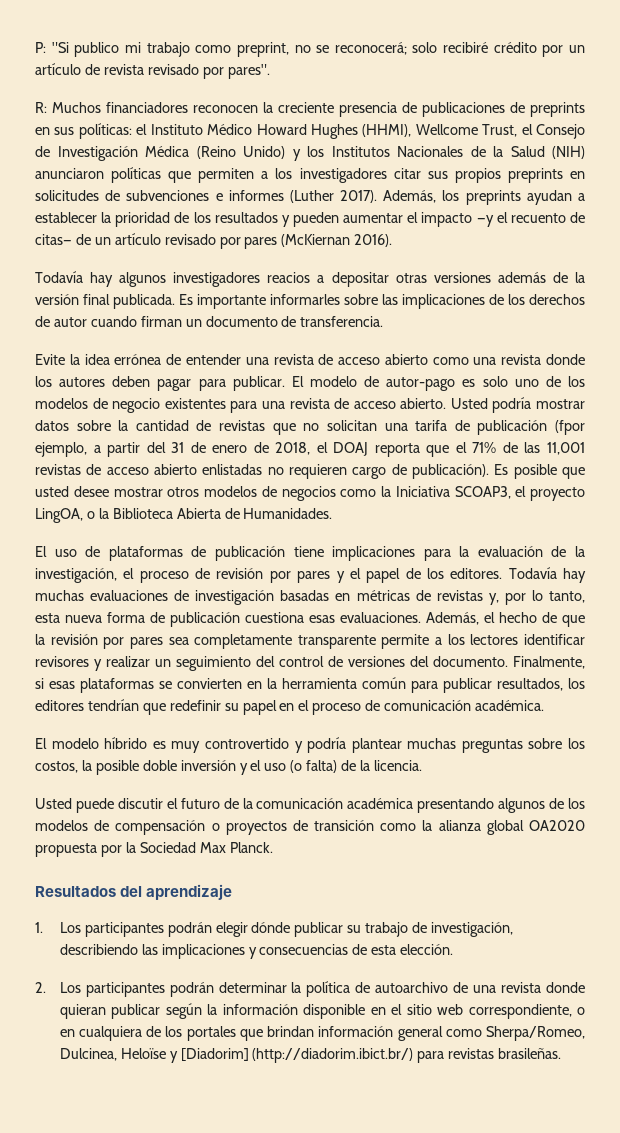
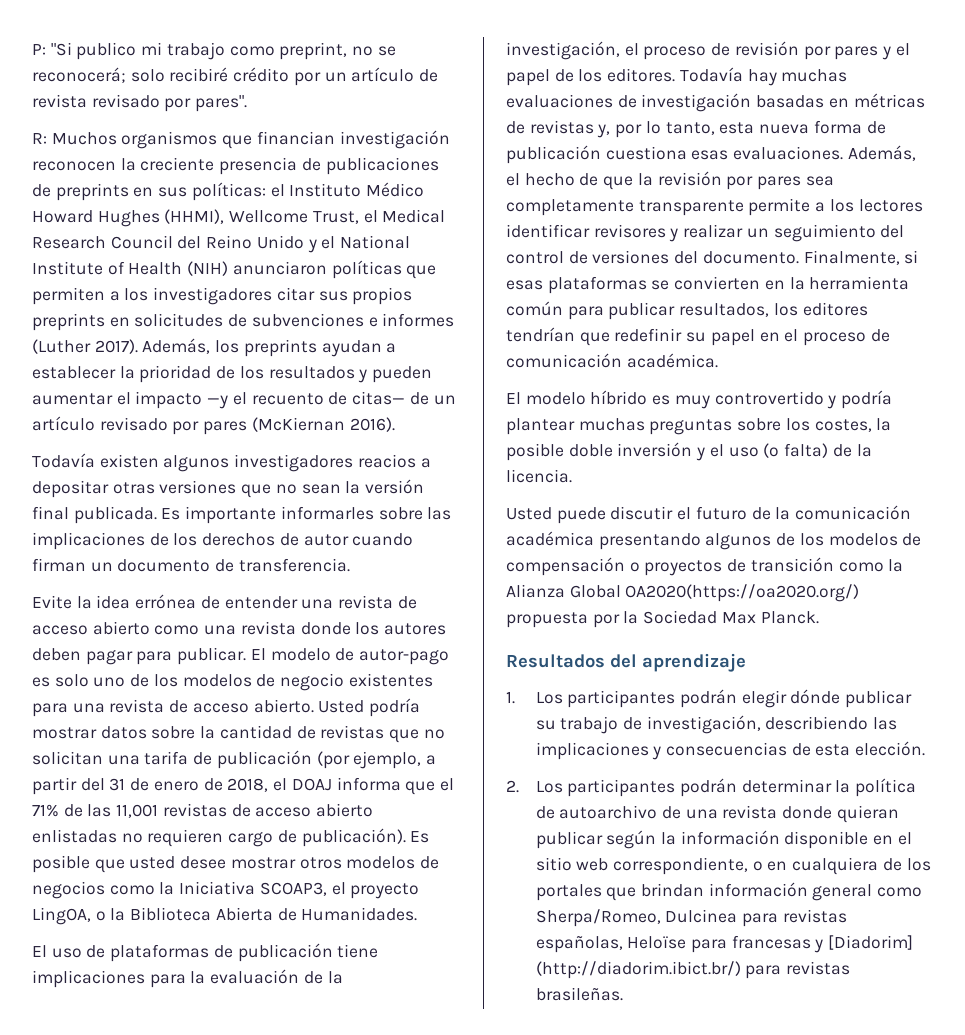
[106,102,188,113] financiadores -> [121,130,450,149] organismos que financian investigación
[536,124,586,139] [35,146,545,161] Consejo de Investigación Médica (Reino Unido) y los Institutos Nacionales de la Salud -> [382,209,446,223] [32,235,411,253] [32,261,183,275] Medical Research Council del Reino Unido y el National Institute of Health
[90,272,114,287] hay -> [99,454,159,468] existen
[497,272,568,283] además de -> [241,484,341,498] que no sean
[555,420,586,435] (fpor -> [316,751,350,769] (por
[374,443,420,457] reporta -> [336,777,401,791] informa
[35,761,78,773] costos, -> [814,419,872,432] costes,
[438,820,585,835] alianza global OA2020 -> [506,584,860,602] Alianza Global OA2020(https://oa2020.org/)
[59,1048,166,1061] Dulcinea, Heloïse -> [665,909,847,927] [535,935,811,953] Dulcinea para revistas españolas, Heloïse para francesas

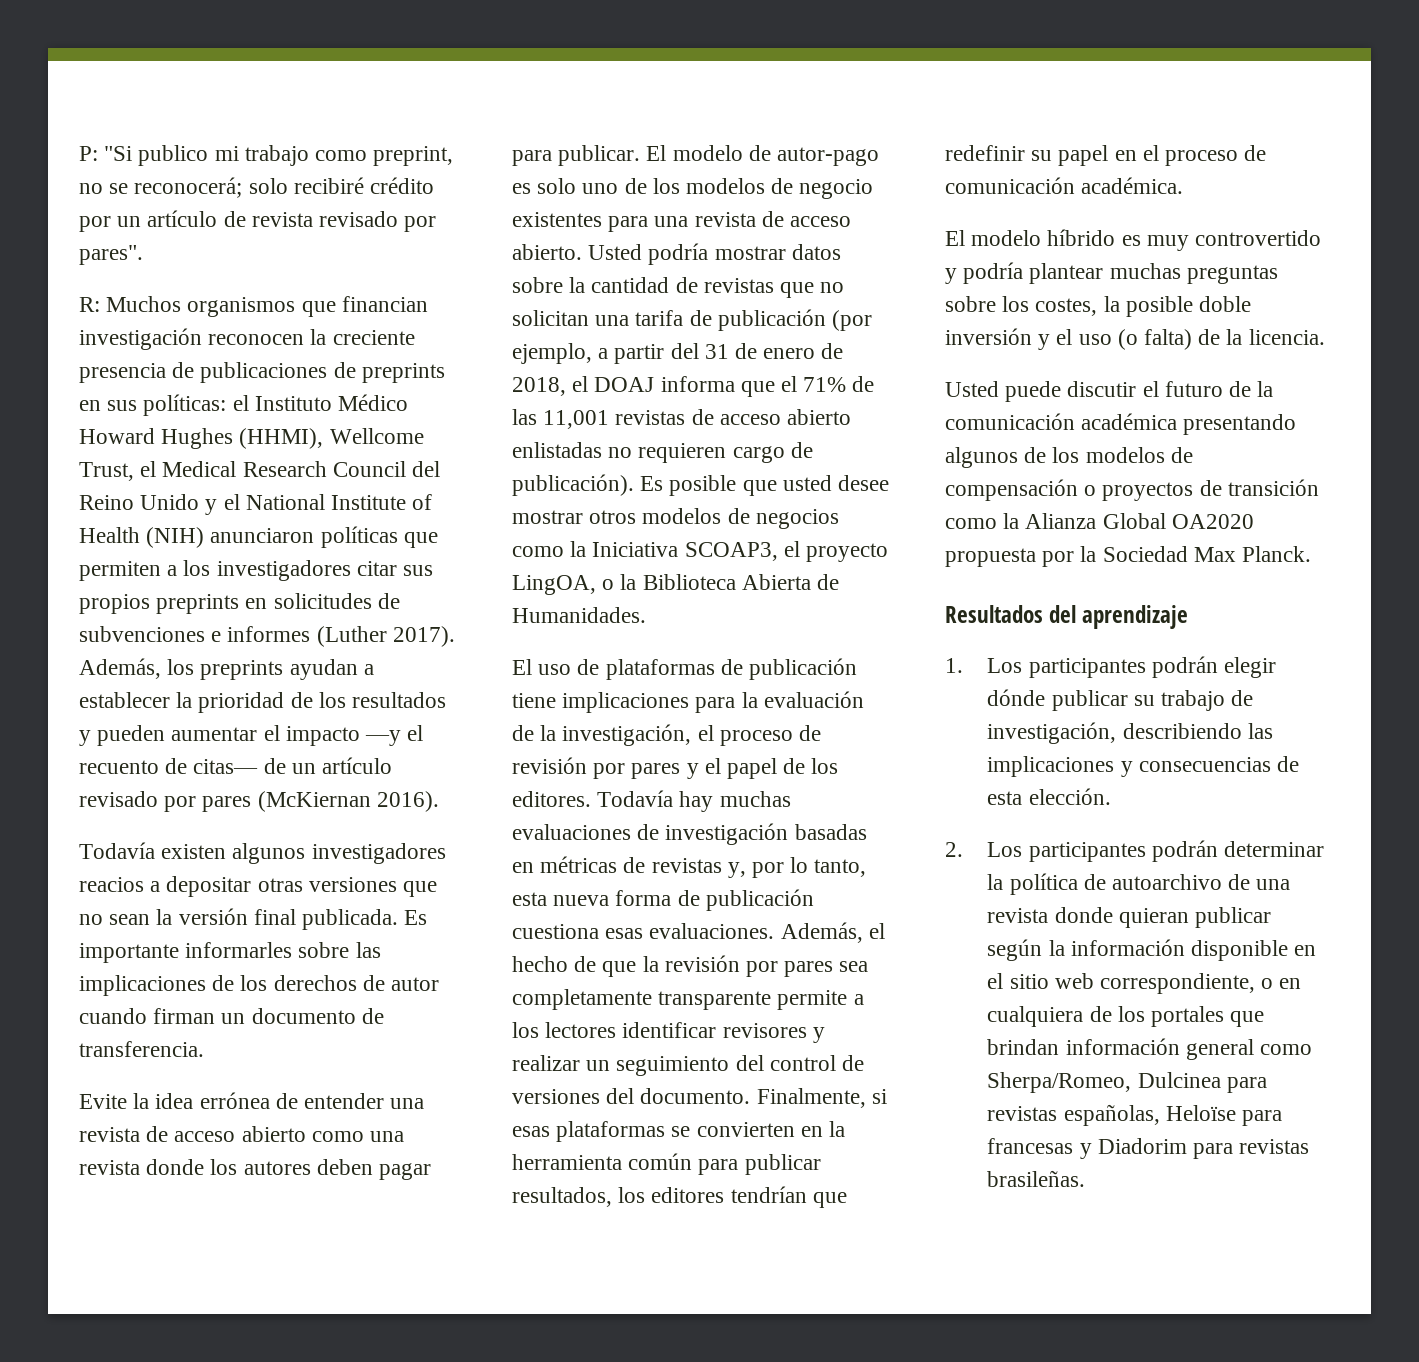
[625,584,860,602] OA2020(https://oa2020.org/) -> [1171,514,1254,529] OA2020
[828,935,914,950] [535,961,741,979] [Diadorim] (http://diadorim.ibict.br/) -> [1097,1138,1187,1154] Diadorim

